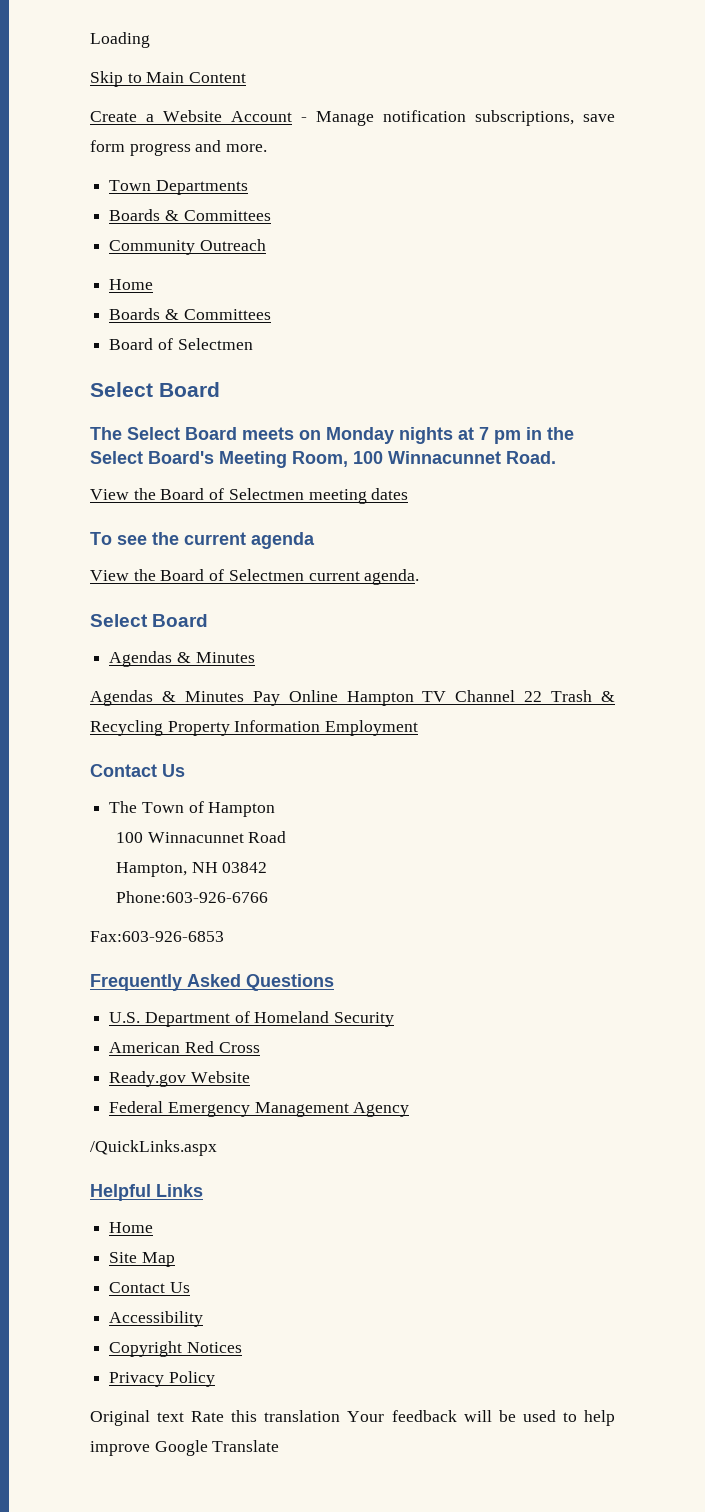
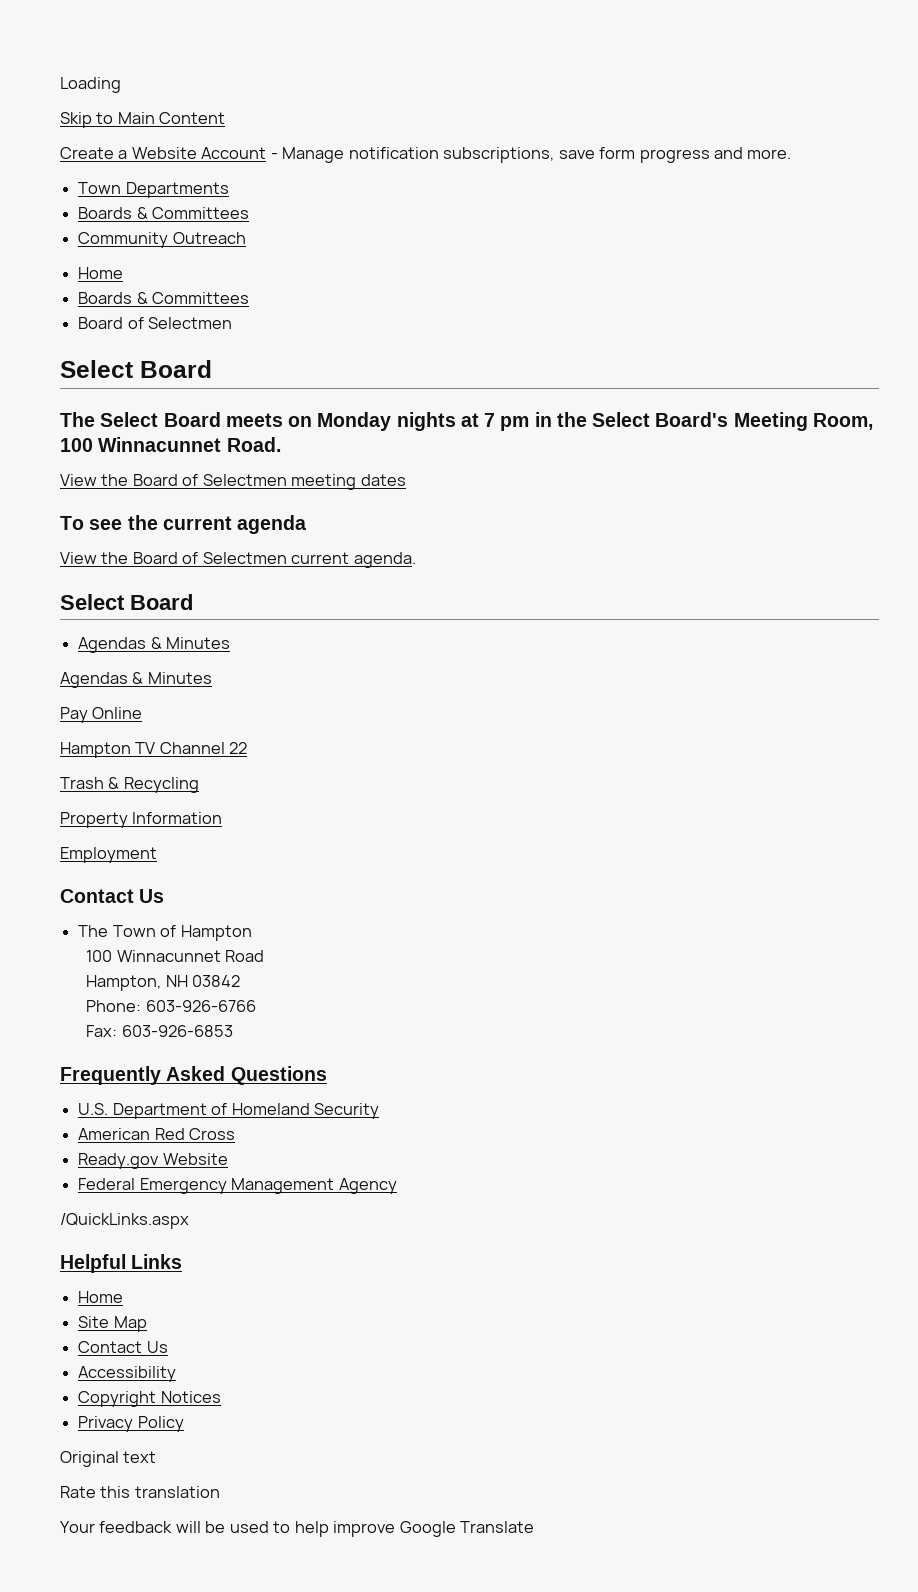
(244, 696) none -> (212, 678) //
(338, 696) none -> (143, 713) //
(543, 696) none -> (248, 748) //
(163, 728) none -> (199, 785) //
(321, 726) none -> (223, 818) //
[115,891,268,903] [90,931,224,942] Phone:603-926-6766 // Fax:603-926-6853 -> [86,1000,256,1012] [86,1025,233,1037] Phone: 603-926-6766 // Fax: 603-926-6853
(185, 1417) none -> (157, 1457) //
(341, 1416) none -> (220, 1492) //

